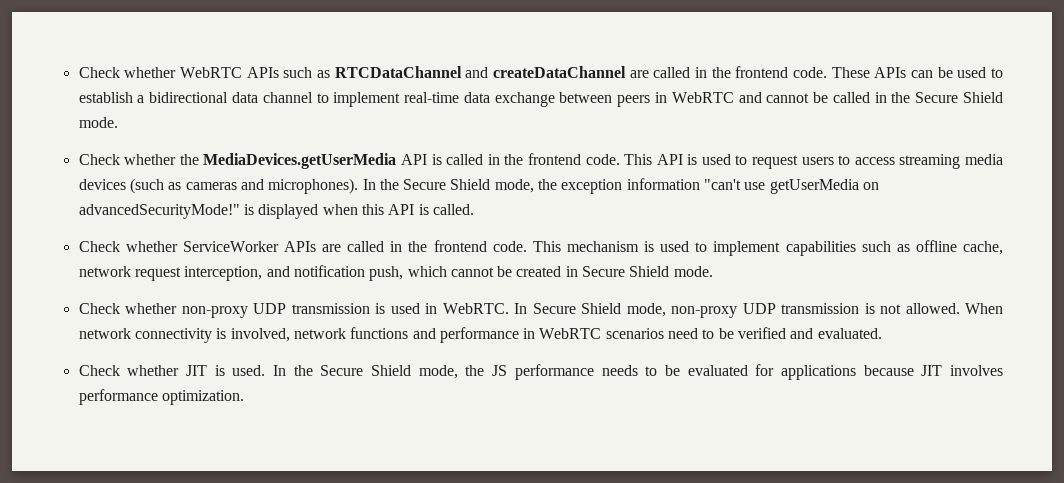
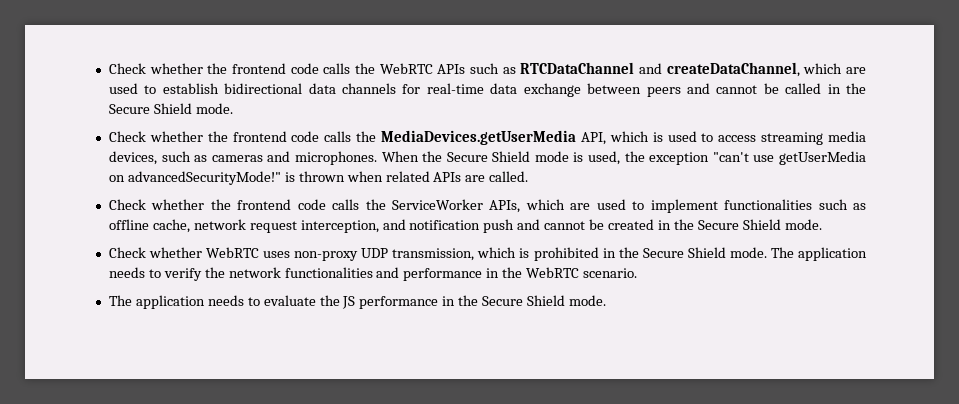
[78,67,177,78] Check whether -> [108,63,375,74] Check whether the frontend code calls the
[492,66,953,78] createDataChannel are called in the frontend code. These APIs can be -> [666,62,866,77] createDataChannel, which are
[137,95,145,103] a -> (219, 88) none
[262,92,401,107] channel to implement -> [342,83,421,94] channels for
[654,92,734,103] in WebRTC -> (681, 92) none
[203,153,834,169] MediaDevices.getUserMedia API is called in the frontend code. This API is used to request users -> [232,130,697,145] frontend code calls the MediaDevices.getUserMedia API, which is used
[78,178,164,194] devices (such -> [108,151,191,165] devices, such
[268,178,534,194] microphones). In the Secure Shield mode, -> [294,151,621,165] microphones. When the Secure Shield mode is used,
[626,178,700,190] information -> (710, 158) none
[258,204,474,219] [78,240,655,252] displayed when this API is called. // Check whether ServiceWorker APIs are called in the frontend code. This mechanism is -> [298,171,529,182] [108,199,591,213] thrown when related APIs are called. // Check whether the frontend code calls the ServiceWorker APIs, which are
[785,241,856,256] capabilities -> [724,199,813,210] functionalities
[369,266,447,281] push, which -> [483,219,541,233] push and
[582,266,713,277] [78,303,1003,318] [78,327,882,343] [78,364,1004,380] [78,389,244,405] Secure Shield mode. // Check whether non-proxy UDP transmission is used in WebRTC. In Secure Shield mode, non-proxy UDP transmission is not allowed. When network connectivity is involved, network functions and performance in WebRTC scenarios need to be verified and evaluated. // Check whether JIT is used. In the Secure Shield mode, the JS performance needs to be evaluated for applications because JIT involves performance optimization. -> [673,219,822,230] [108,247,867,261] [108,267,638,281] [108,295,606,309] the Secure Shield mode. // Check whether WebRTC uses non-proxy UDP transmission, which is prohibited in the Secure Shield mode. The application needs to verify the network functionalities and performance in the WebRTC scenario. // The application needs to evaluate the JS performance in the Secure Shield mode.

